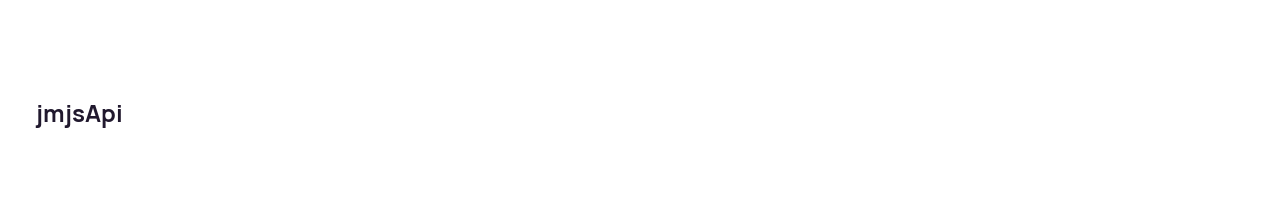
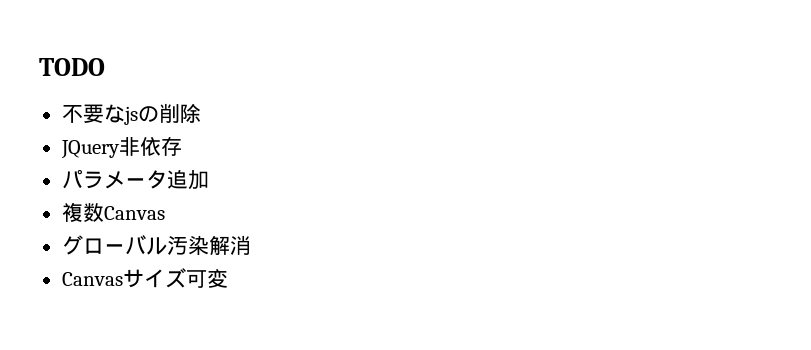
[35,105,123,128] jmjsApi -> [39,58,105,76] [61,103,201,125] [60,136,182,159] [61,169,209,190] [61,202,165,222] [61,235,251,255] [61,268,228,288] TODO // 不要なjsの削除 // JQuery非依存 // パラメータ追加 // 複数Canvas // グローバル汚染解消 // Canvasサイズ可変

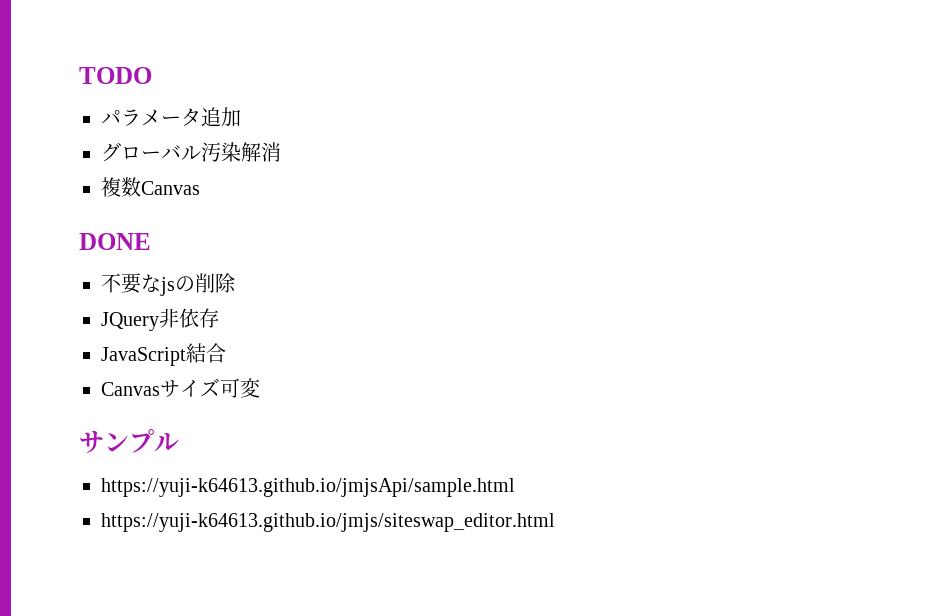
(105, 67) none -> [101,107,241,127] [101,142,281,162] [101,177,200,197] [79,233,151,250] // パラメータ追加 // グローバル汚染解消 // 複数Canvas // DONE
[61,169,209,190] [61,202,165,222] [61,235,251,255] パラメータ追加 // 複数Canvas // グローバル汚染解消 -> [101,343,226,366] JavaScript結合
(228, 278) none -> [79,429,179,453] [101,478,515,497] [101,513,555,532] // サンプル // https://yuji-k64613.github.io/jmjsApi/sample.html // https://yuji-k64613.github.io/jmjs/siteswap_editor.html

